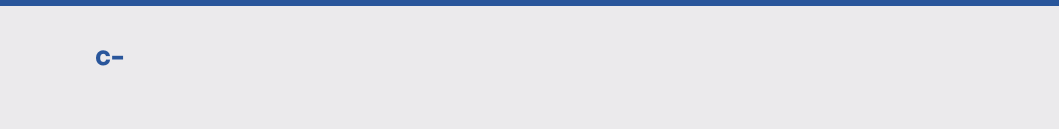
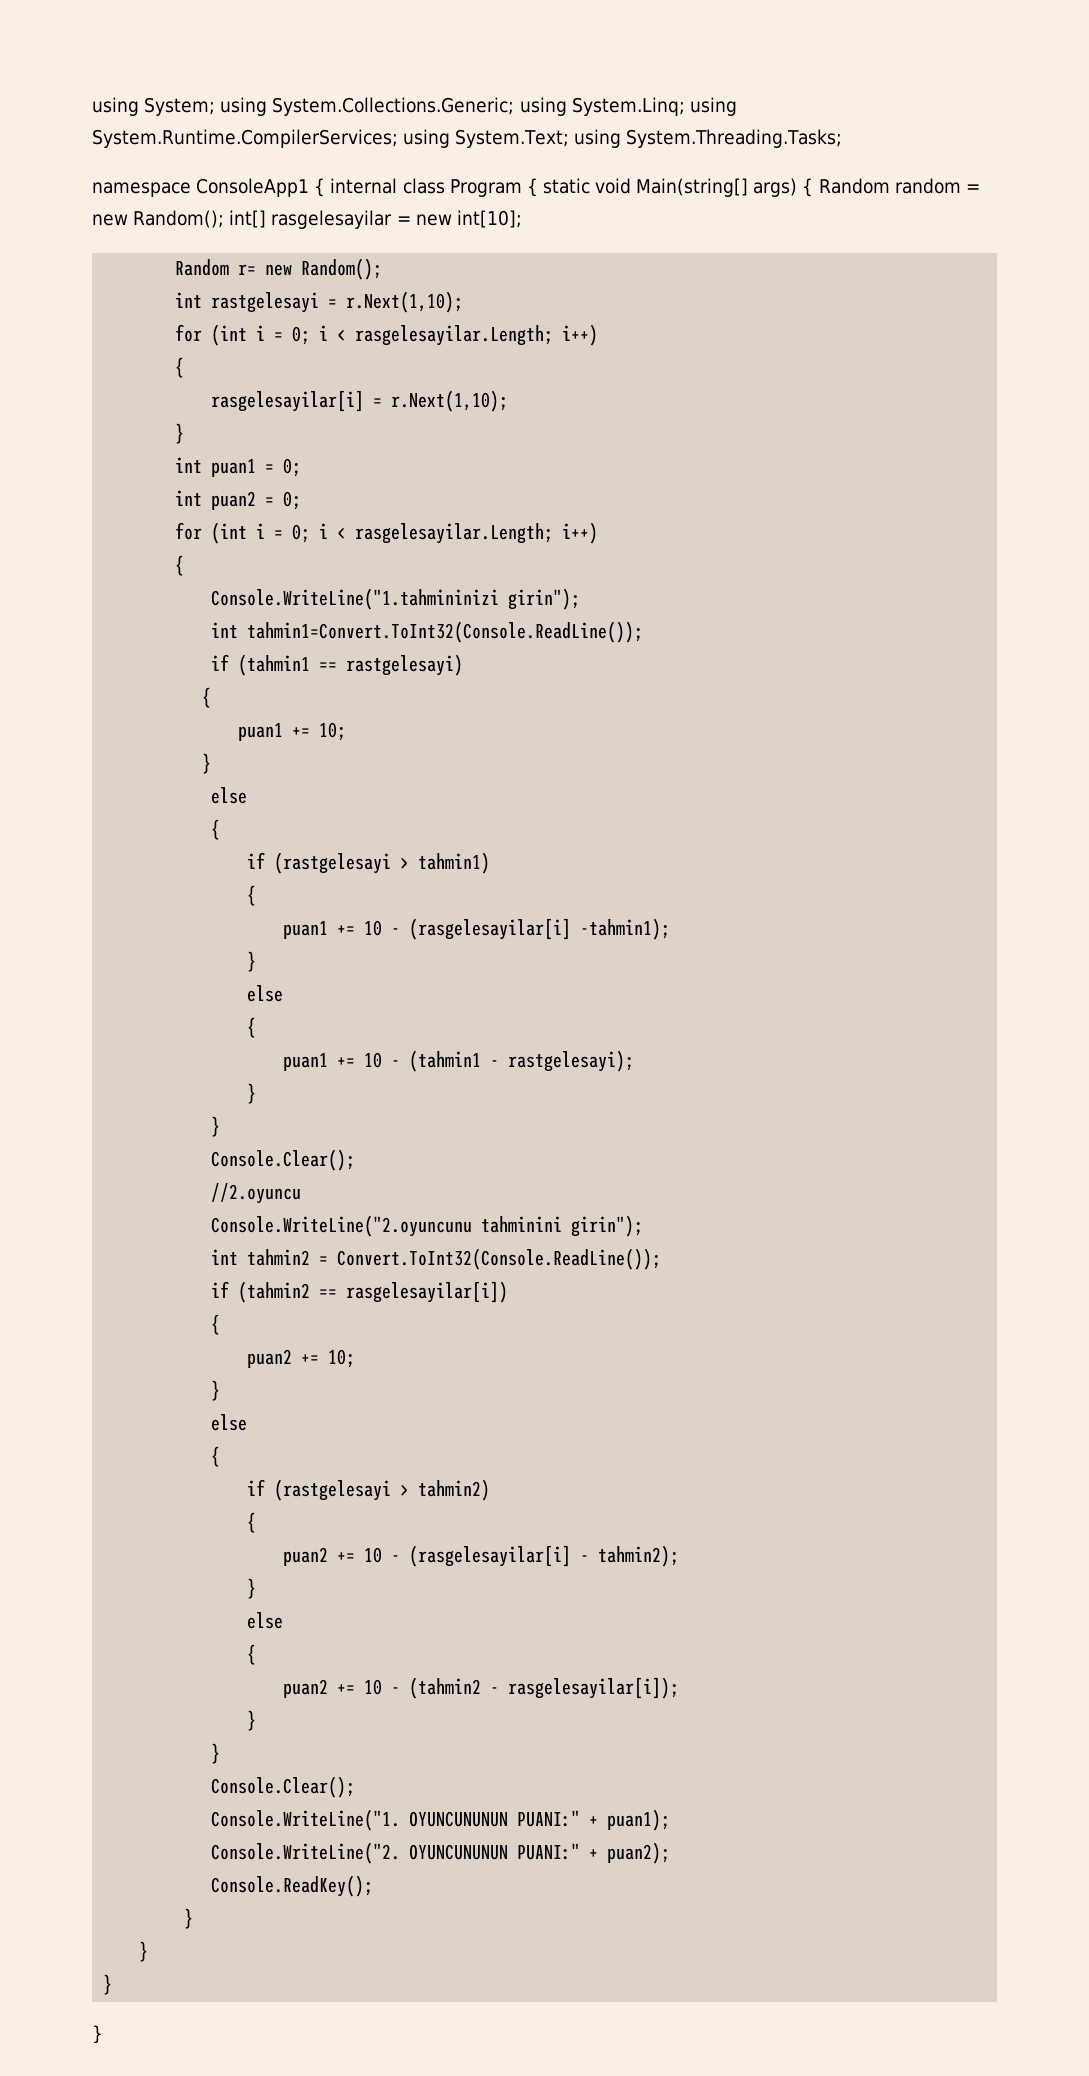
[95,50,124,66] c- -> [92,97,737,116] [92,129,843,148] [92,178,980,197] [92,210,522,229] [175,258,383,280] [175,291,464,313] [175,324,599,346] [175,357,185,378] [211,390,509,412] [175,423,185,444] [175,457,302,477] [175,490,302,510] [175,522,599,544] [175,555,185,576] [211,588,581,610] [211,621,644,643] [211,654,464,676] [202,687,212,708] [238,722,347,741] [202,753,212,774] [211,787,248,804] [211,819,221,840] [247,852,491,874] [247,885,257,906] [283,918,671,940] [247,951,257,972] [247,985,284,1002] [247,1017,257,1038] [283,1050,635,1072] [247,1083,257,1104] [211,1116,221,1137] [211,1149,356,1171] [211,1183,302,1204] [211,1215,644,1237] [211,1248,662,1270] [211,1281,509,1303] [211,1314,221,1335] [247,1349,356,1368] [211,1380,221,1401] [211,1414,248,1431] [211,1446,221,1467] [247,1479,491,1501] [247,1512,257,1533] [283,1545,680,1567] [247,1578,257,1599] [247,1612,284,1629] [247,1644,257,1665] [283,1677,680,1699] [247,1710,257,1731] [211,1743,221,1764] [211,1776,356,1798] [211,1809,671,1831] [211,1842,671,1864] [211,1875,374,1897] [184,1908,194,1929] [139,1941,149,1962] [103,1974,113,1995] [92,2025,103,2044] using System; using System.Collections.Generic; using System.Linq; using System.Runtime.CompilerServices; using System.Text; using System.Threading.Tasks; // namespace ConsoleApp1 { internal class Program { static void Main(string[] args) { Random random = new Random(); int[] rasgelesayilar = new int[10]; // Random r= new Random(); // int rastgelesayi = r.Next(1,10); // for (int i = 0; i < rasgelesayilar.Length; i++) // { // rasgelesayilar[i] = r.Next(1,10); // } // int puan1 = 0; // int puan2 = 0; // for (int i = 0; i < rasgelesayilar.Length; i++) // { // Console.WriteLine("1.tahmininizi girin"); // int tahmin1=Convert.ToInt32(Console.ReadLine()); // if (tahmin1 == rastgelesayi) // { // puan1 += 10; // } // else // { // if (rastgelesayi > tahmin1) // { // puan1 += 10 - (rasgelesayilar[i] -tahmin1); // } // else // { // puan1 += 10 - (tahmin1 - rastgelesayi); // } // } // Console.Clear(); // //2.oyuncu // Console.WriteLine("2.oyuncunu tahminini girin"); // int tahmin2 = Convert.ToInt32(Console.ReadLine()); // if (tahmin2 == rasgelesayilar[i]) // { // puan2 += 10; // } // else // { // if (rastgelesayi > tahmin2) // { // puan2 += 10 - (rasgelesayilar[i] - tahmin2); // } // else // { // puan2 += 10 - (tahmin2 - rasgelesayilar[i]); // } // } // Console.Clear(); // Console.WriteLine("1. OYUNCUNUNUN PUANI:" + puan1); // Console.WriteLine("2. OYUNCUNUNUN PUANI:" + puan2); // Console.ReadKey(); // } // } // } // }

